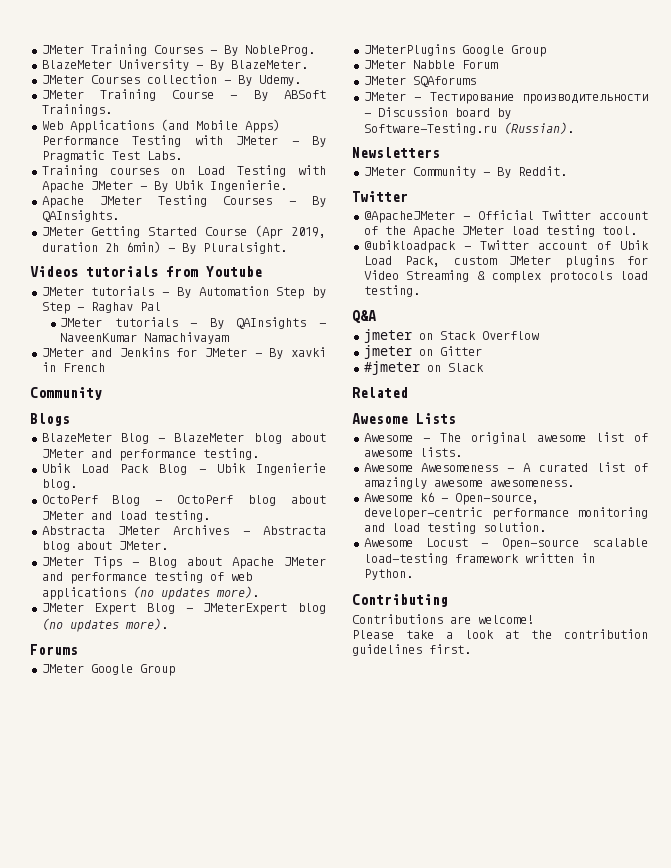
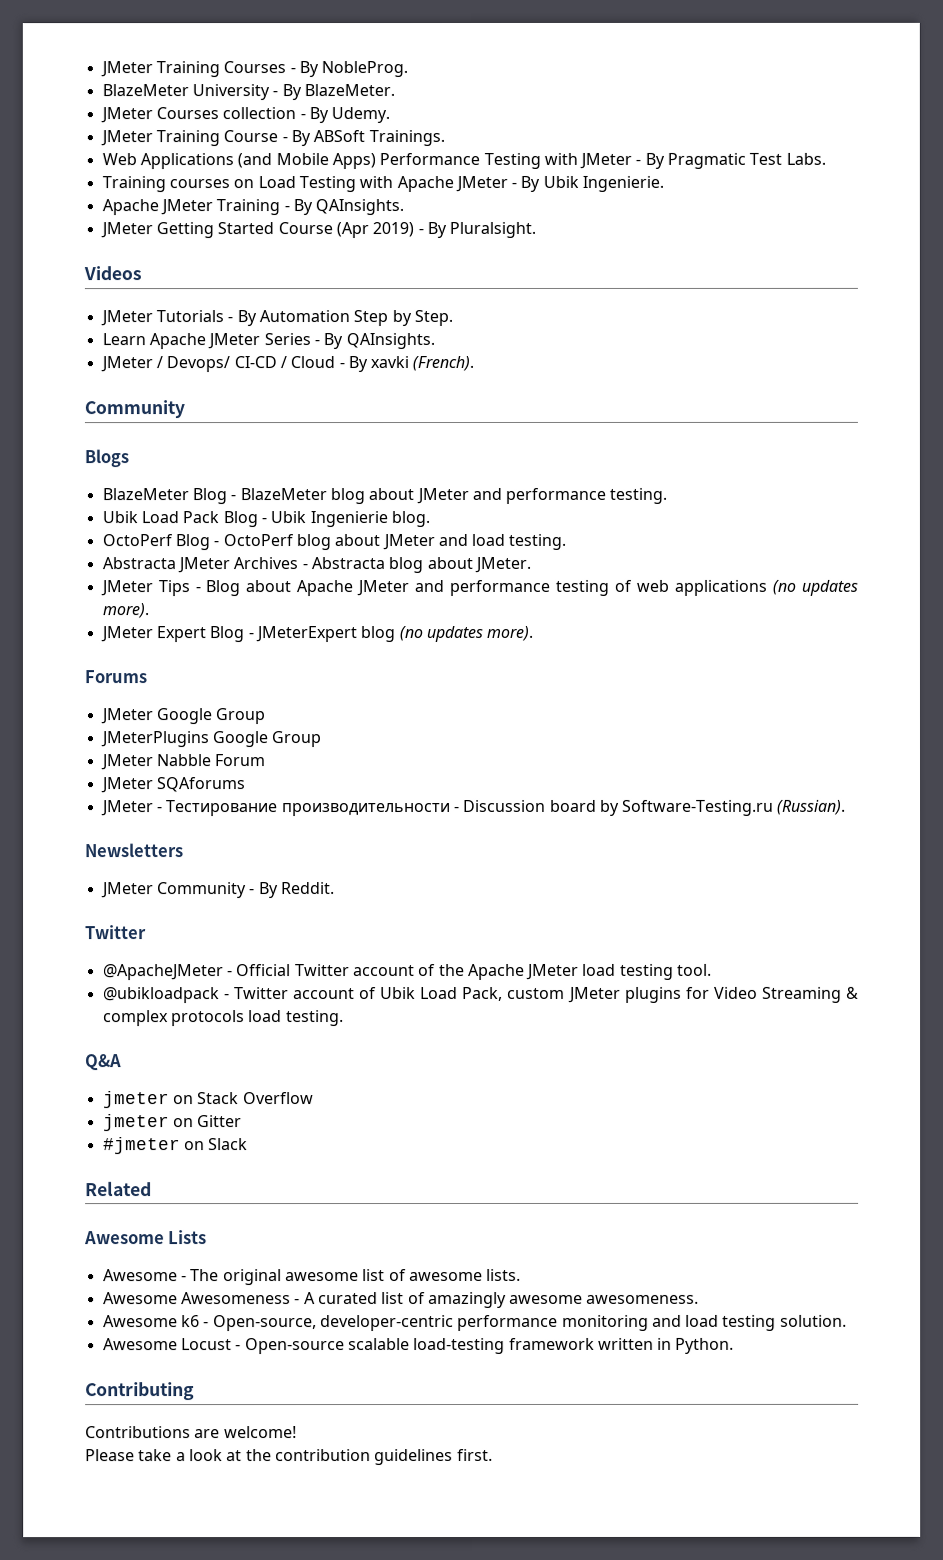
[158,195,273,207] Testing Courses -> [216,199,281,216] Training
[290,227,326,238] [41,241,161,253] 2019, duration 2h 6min) -> [372,222,415,238] 2019)
[86,266,262,277] [41,286,155,296] tutorials from Youtube // JMeter tutorials -> [99,310,224,327] // JMeter Tutorials
[41,302,161,314] [60,317,326,329] [60,332,230,344] [41,347,248,357] Step - Raghav Pal // JMeter tutorials - By QAInsights - NaveenKumar Namachivayam // JMeter and Jenkins for JMeter -> [413,310,453,327] [101,333,435,350] [99,356,336,373] Step. // Learn Apache JMeter Series - By QAInsights. // JMeter / Devops/ CI-CD / Cloud
[41,362,105,372] in French -> [412,355,475,372] (French).

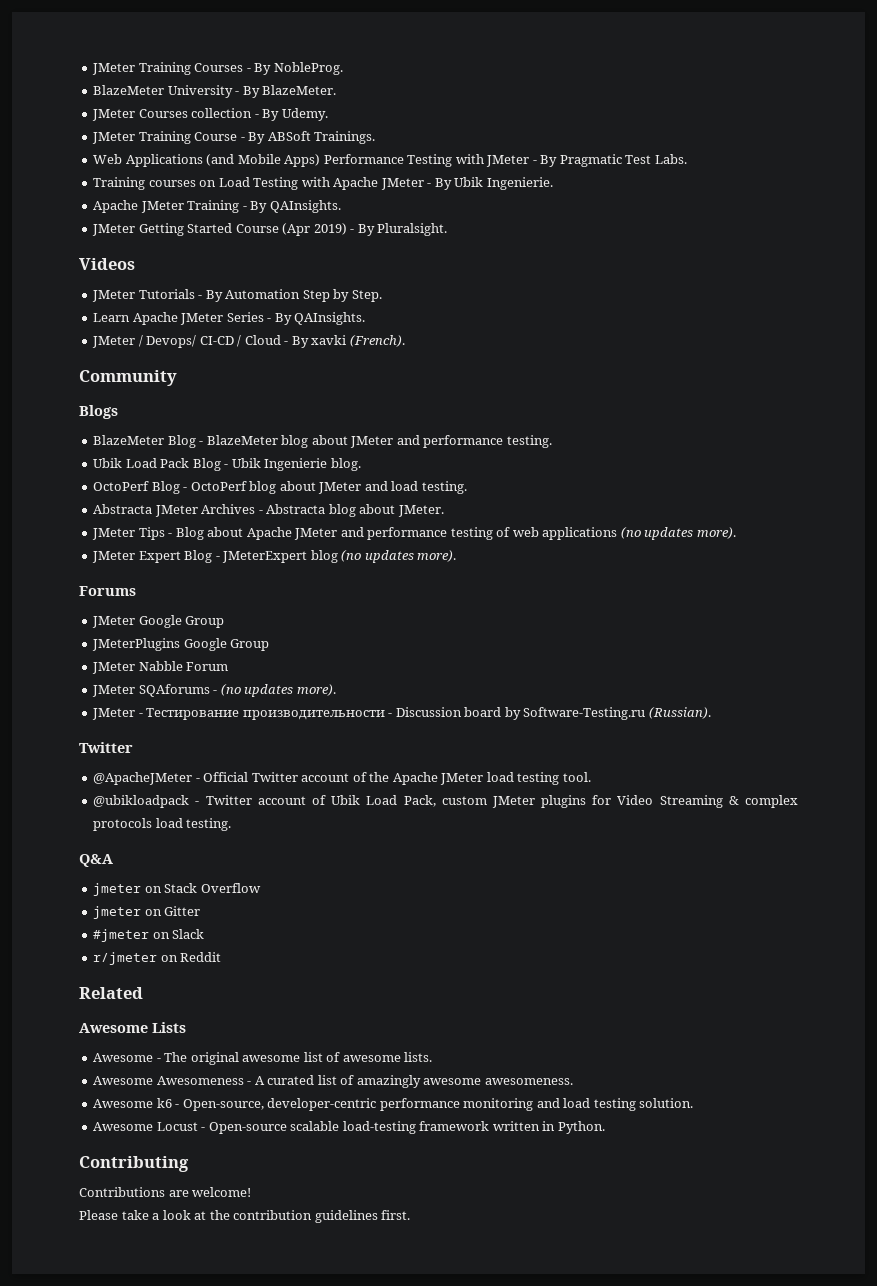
(246, 785) none -> [213,684,336,697] - (no updates more).
[85,843,184,858] [100,882,335,899] // Newsletters // JMeter Community - By Reddit. -> (711, 713) none
(249, 1144) none -> [93,952,222,965] // r/jmeter on Reddit

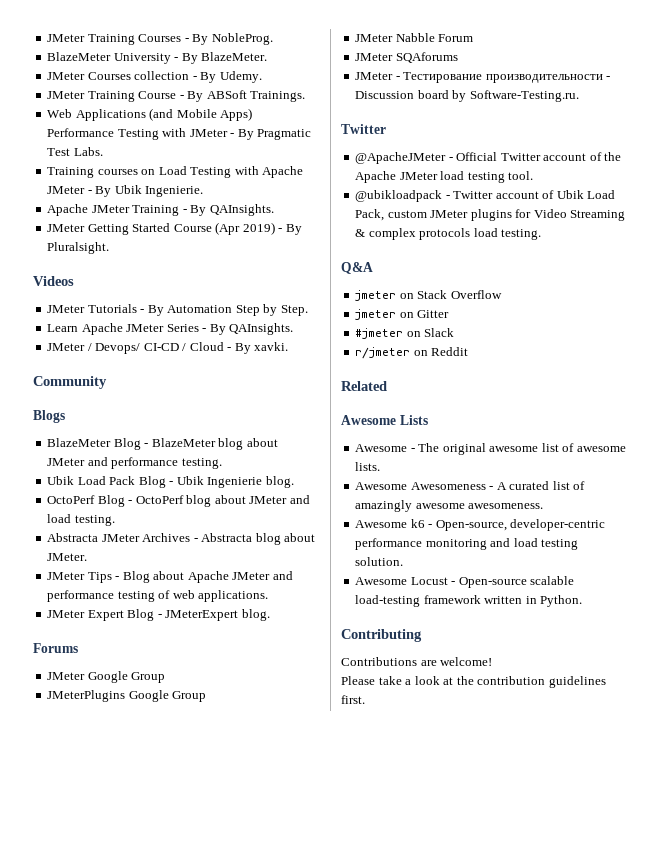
[311,335,405,347] xavki (French). -> [254,342,289,351] xavki.
[542,527,736,540] applications (no updates more). -> [198,590,269,602] applications.
[310,550,457,563] blog (no updates more). -> [241,609,270,621] blog.
[213,684,336,697] - (no updates more). -> (458, 57) none
[523,707,711,720] Software-Testing.ru (Russian). -> [469,90,579,102] Software-Testing.ru.

